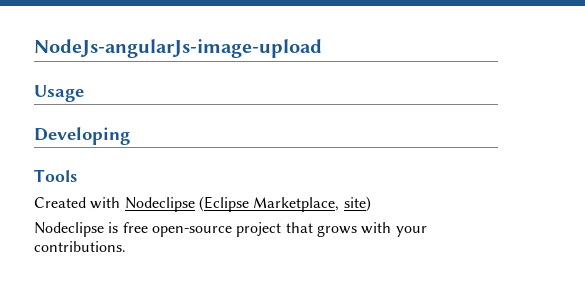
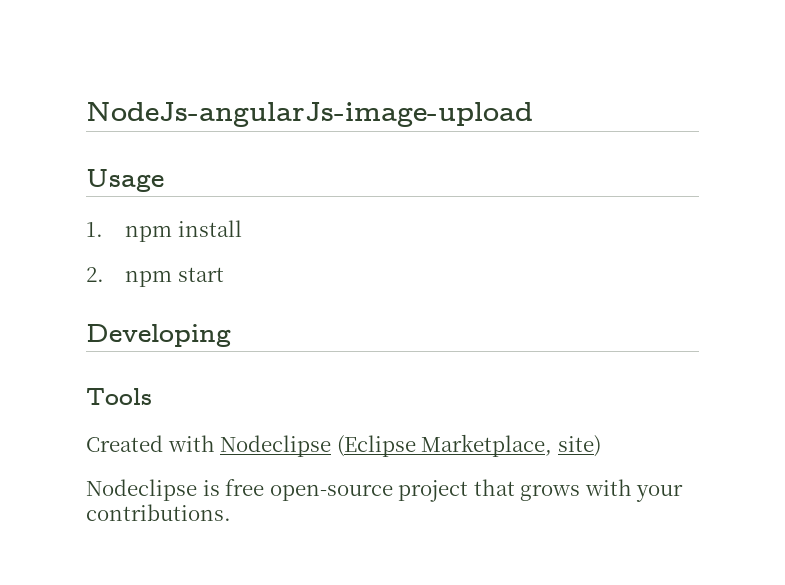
(84, 93) none -> [86,220,242,242] [86,267,224,287] // 1. npm install // 2. npm start

